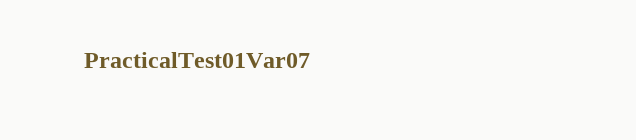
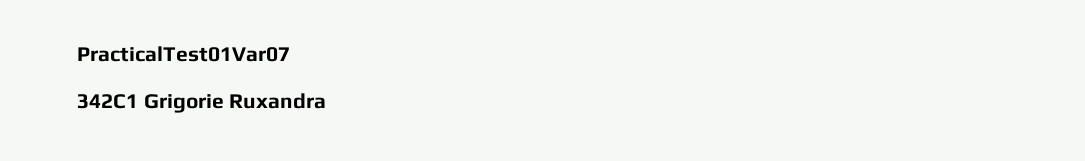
(310, 60) none -> [77,93,327,113] // 342C1 Grigorie Ruxandra

